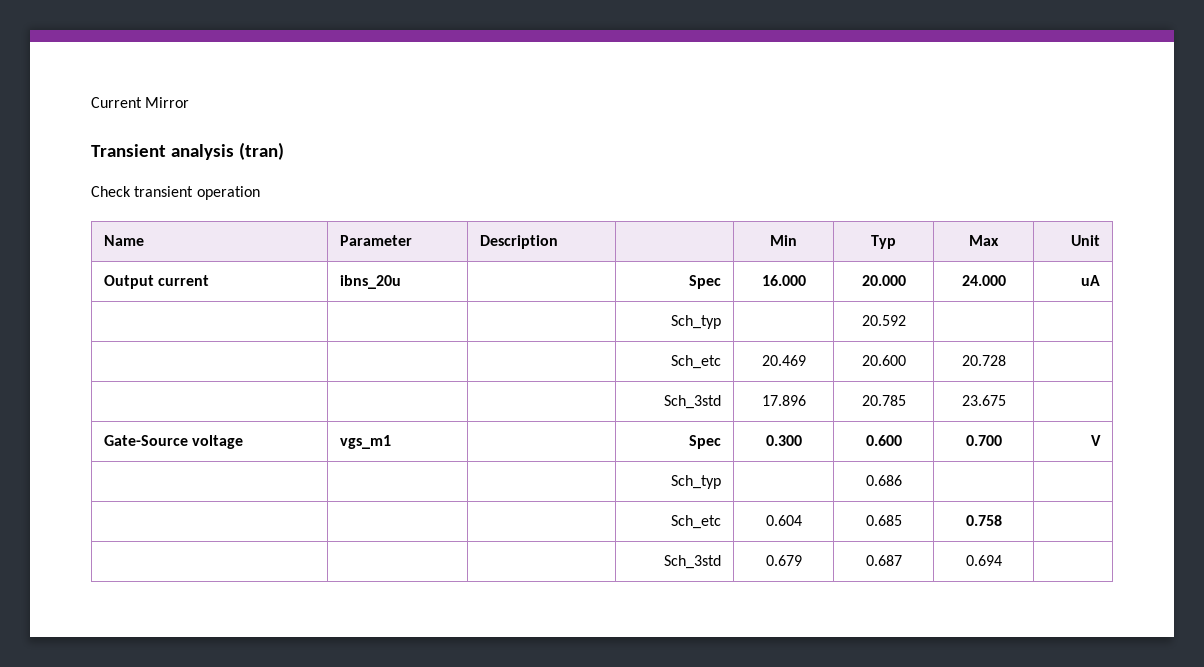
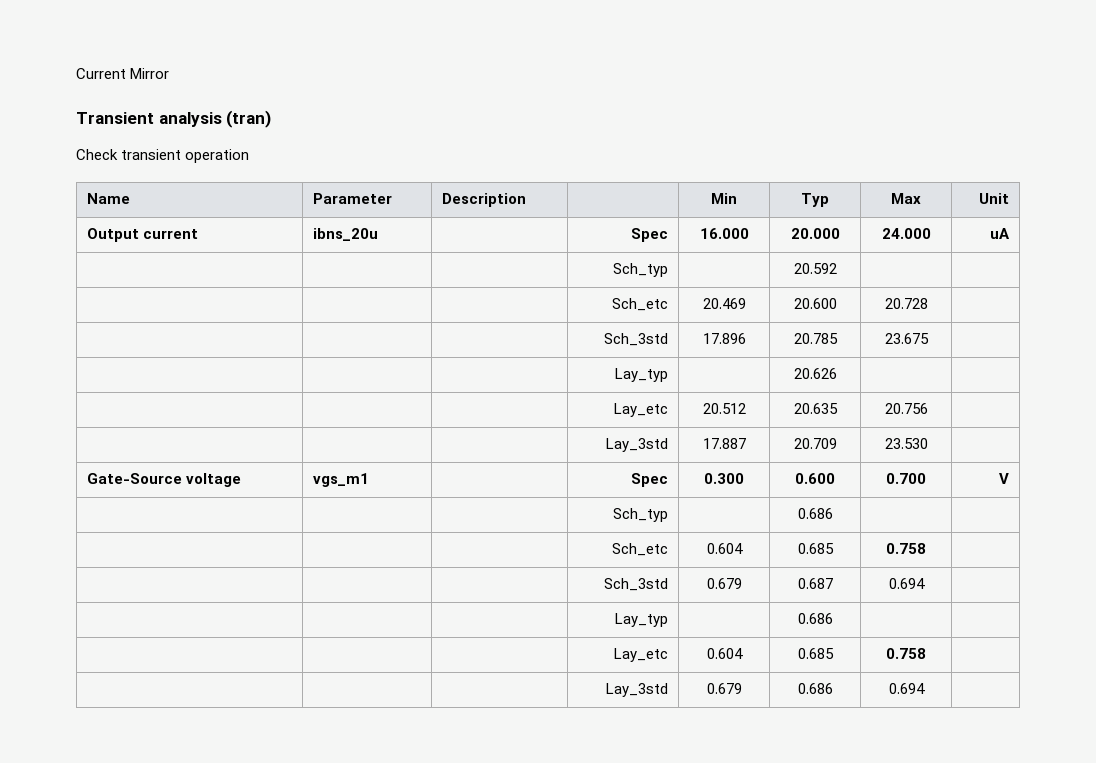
(1006, 400) none -> [615,368,669,382] [793,368,837,379] [614,403,669,417] [702,403,746,414] [793,403,838,414] [884,403,928,414] [606,438,669,452] [702,438,746,449] [793,438,837,449] [884,438,928,449] // | | | Lay_typ | | 20.626 | | // | | | Lay_etc | 20.512 | 20.635 | 20.756 | // | | | Lay_3std | 17.887 | 20.709 | 23.530 |
(1002, 560) none -> [615,613,669,627] [797,613,833,624] [614,648,669,662] [706,648,743,659] [797,648,834,659] [886,648,926,659] [606,683,669,697] [706,683,742,694] [797,683,833,694] [888,683,925,694] // | | | Lay_typ | | 0.686 | | // | | | Lay_etc | 0.604 | 0.685 | 0.758 | // | | | Lay_3std | 0.679 | 0.686 | 0.694 |

